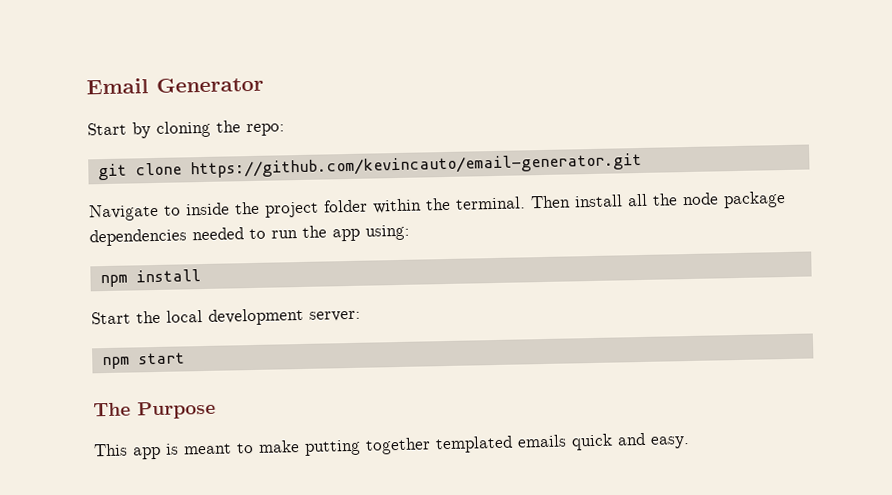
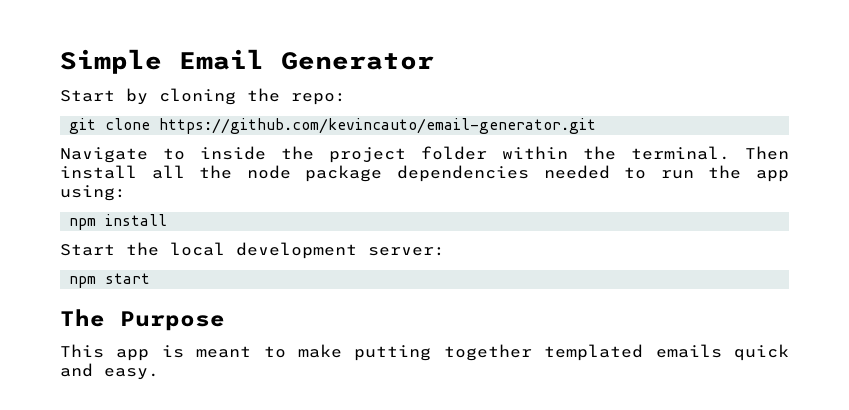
(86, 86) none -> [60,49,162,74] Simple

